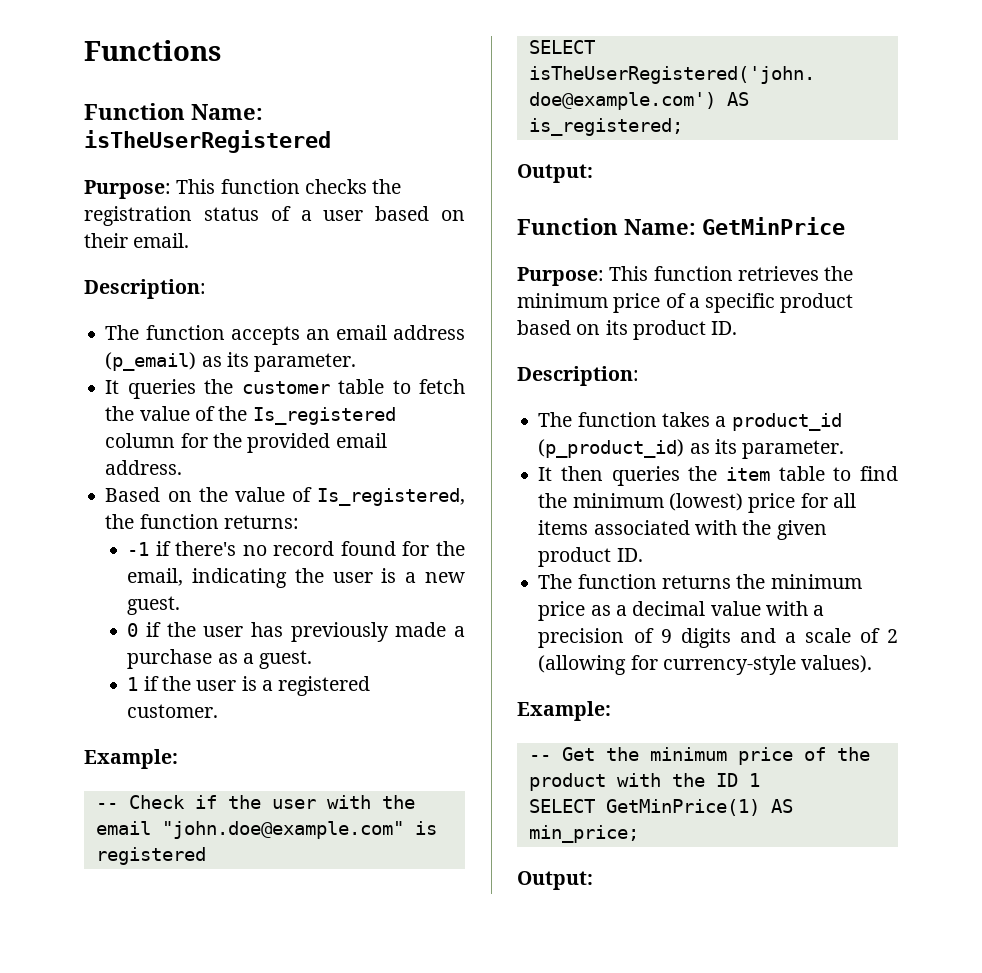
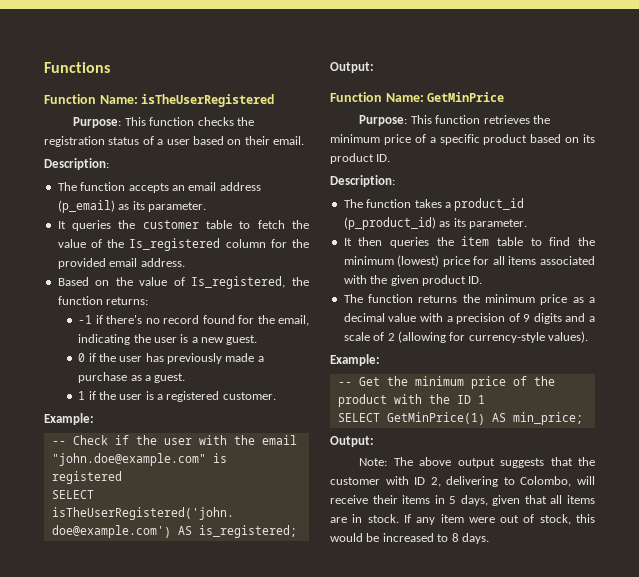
(593, 880) none -> [359,457,595,468] [330,476,595,487] [330,495,595,506] [330,514,595,525] [330,533,489,544] // Note: The above output suggests that the customer with ID 2, delivering to Colombo, will receive their items in 5 days, given that all items are in stock. If any item were out of stock, this would be increased to 8 days.

